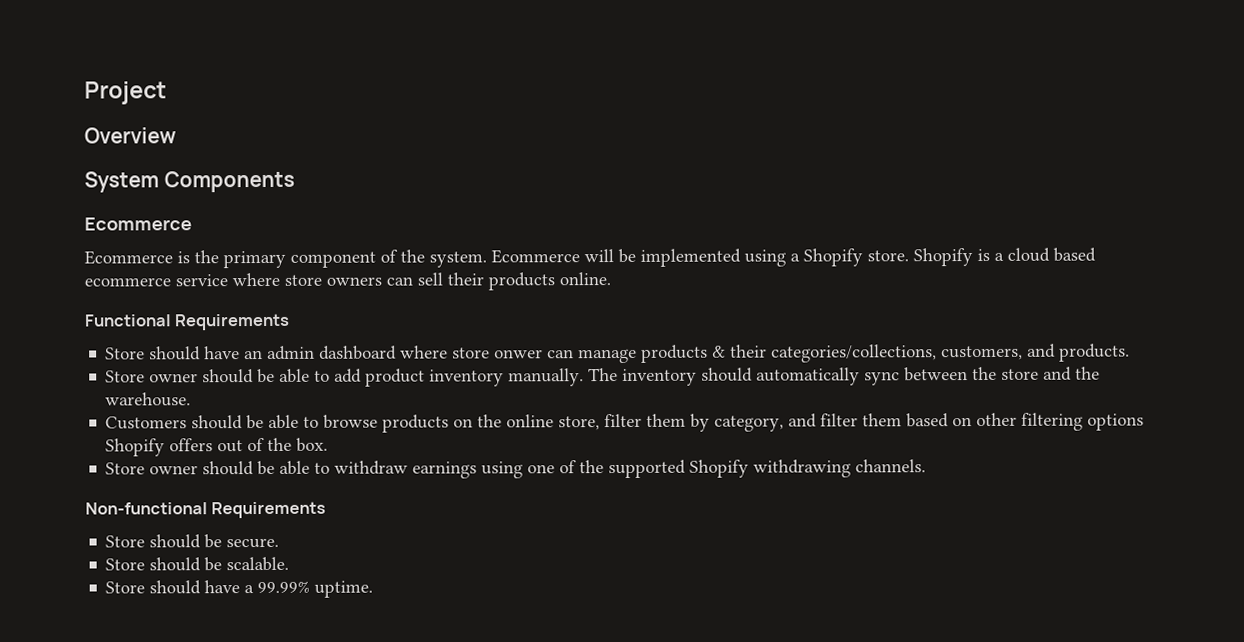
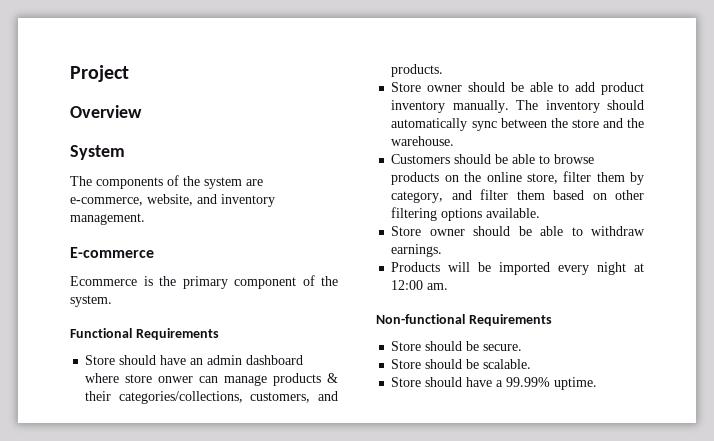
[163,170,295,193] [84,217,192,231] Components // Ecommerce -> [70,175,263,189] [70,194,275,207] [70,213,145,225] [70,247,154,258] // The components of the system are e-commerce, website, and inventory management. // E-commerce
[491,247,1096,267] [84,272,611,291] Ecommerce will be implemented using a Shopify store. Shopify is a cloud based ecommerce service where store owners can sell their products online. -> (112, 301) none
[105,437,329,457] Shopify offers out of the box. -> [486,208,541,218] available.
[412,459,927,479] earnings using one of the supported Shopify withdrawing channels. -> [391,244,443,257] [391,262,644,275] [391,280,449,290] earnings. // Products will be imported every night at 12:00 am.

